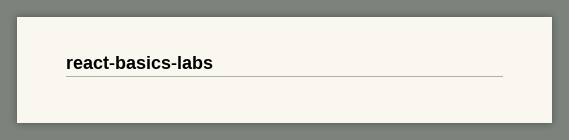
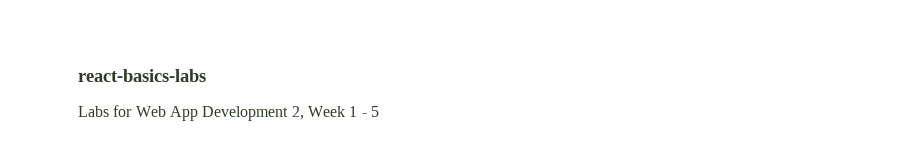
(213, 62) none -> [78,105,379,121] // Labs for Web App Development 2, Week 1 - 5

